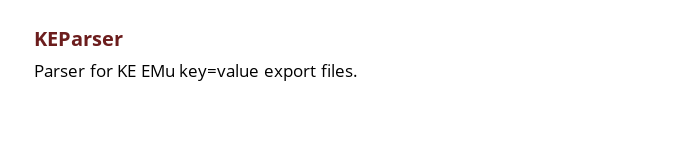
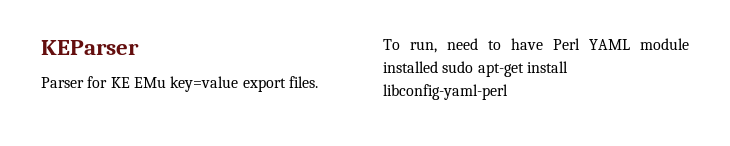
(358, 70) none -> [383,38,689,53] [383,61,568,77] [383,84,508,100] // To run, need to have Perl YAML module installed sudo apt-get install libconfig-yaml-perl

